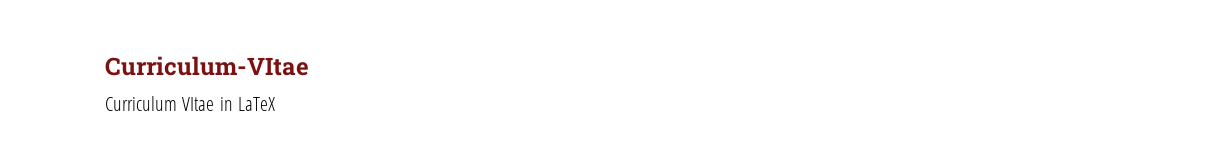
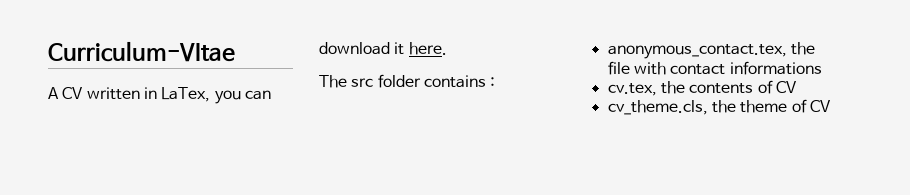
[105,96,275,111] Curriculum VItae in LaTeX -> [48,87,271,104] [319,42,447,55] [319,74,496,88] [607,42,815,59] [607,61,822,75] [607,80,797,96] [607,99,831,115] A CV written in LaTex, you can download it here. // The src folder contains : // anonymous_contact.tex, the file with contact informations // cv.tex, the contents of CV // cv_theme.cls, the theme of CV

